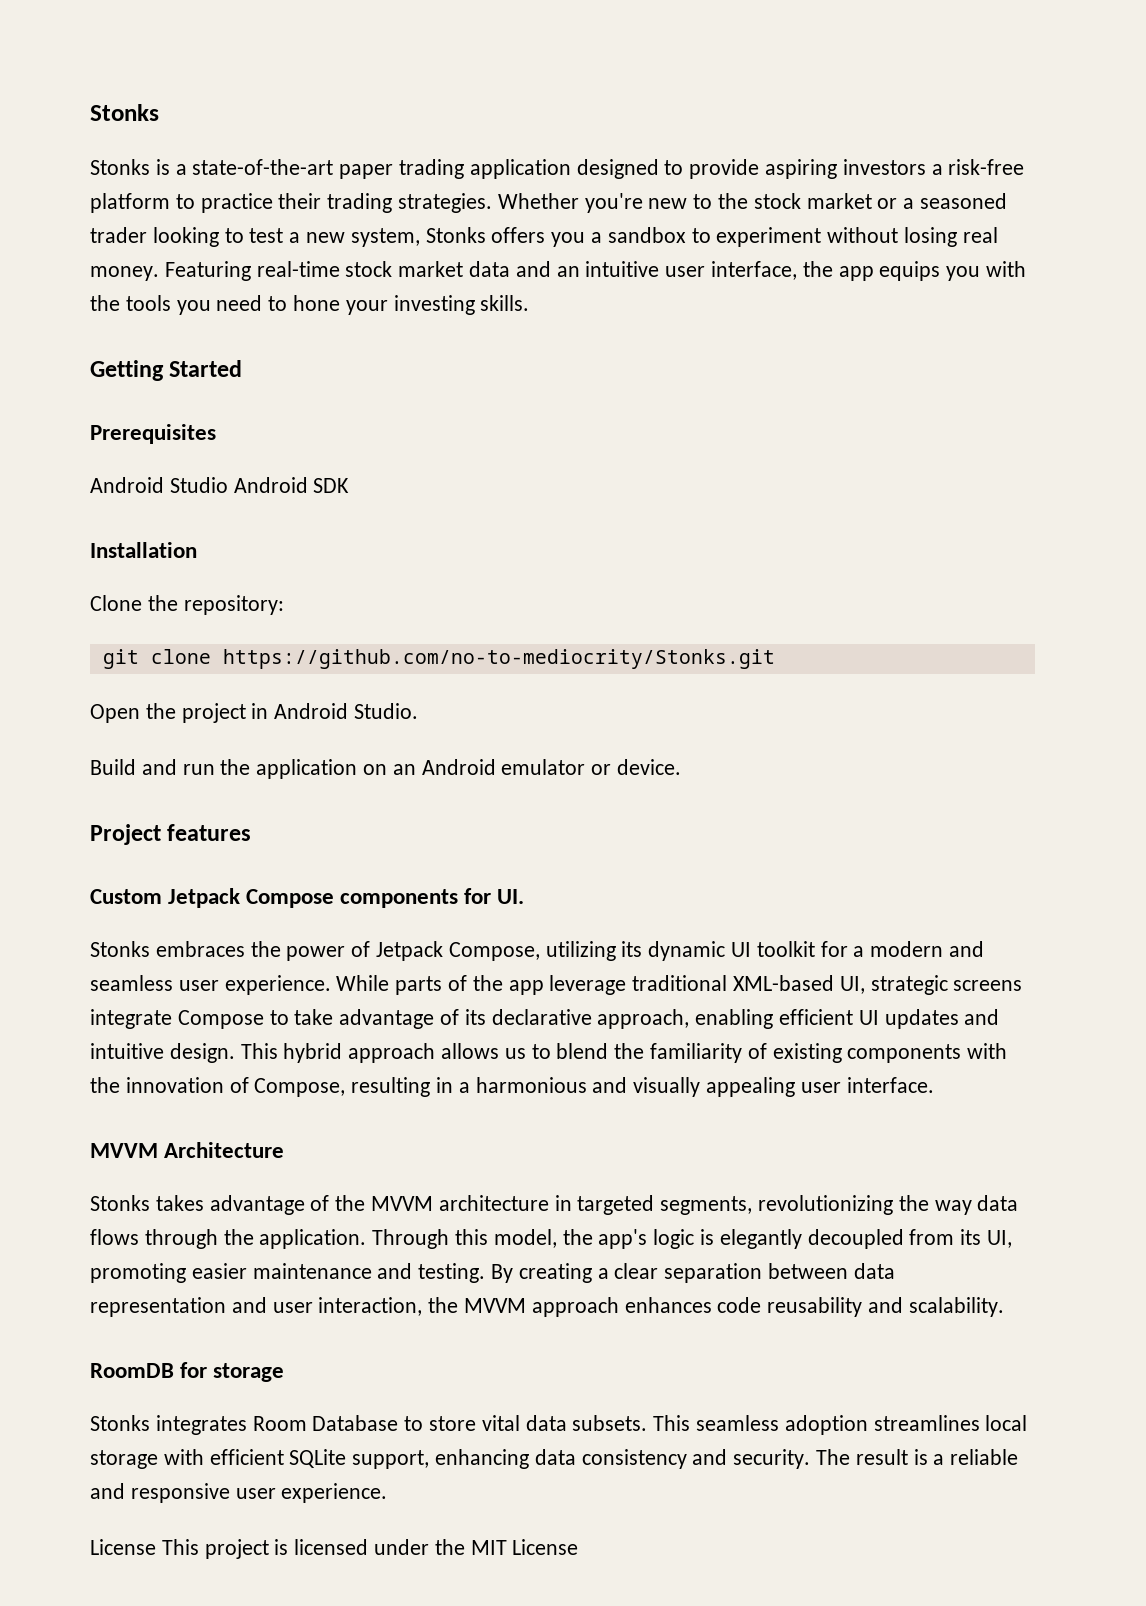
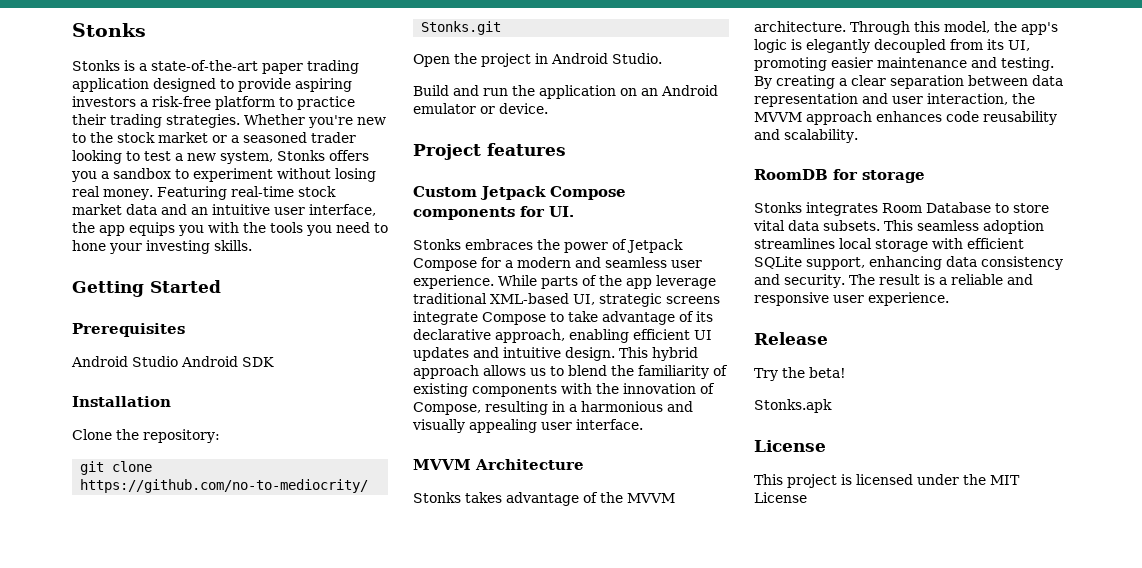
[448,941,815,961] Compose, utilizing its dynamic UI toolkit -> [413,258,477,271] Compose
[438,1195,1019,1215] [90,1229,367,1249] architecture in targeted segments, revolutionizing the way data flows through the application. -> [754,21,846,32] architecture.
[90,1539,156,1555] // License -> [754,332,828,345] [754,367,846,381] [754,399,832,413] [754,440,826,452] // Release // Try the beta! // Stonks.apk // License //

